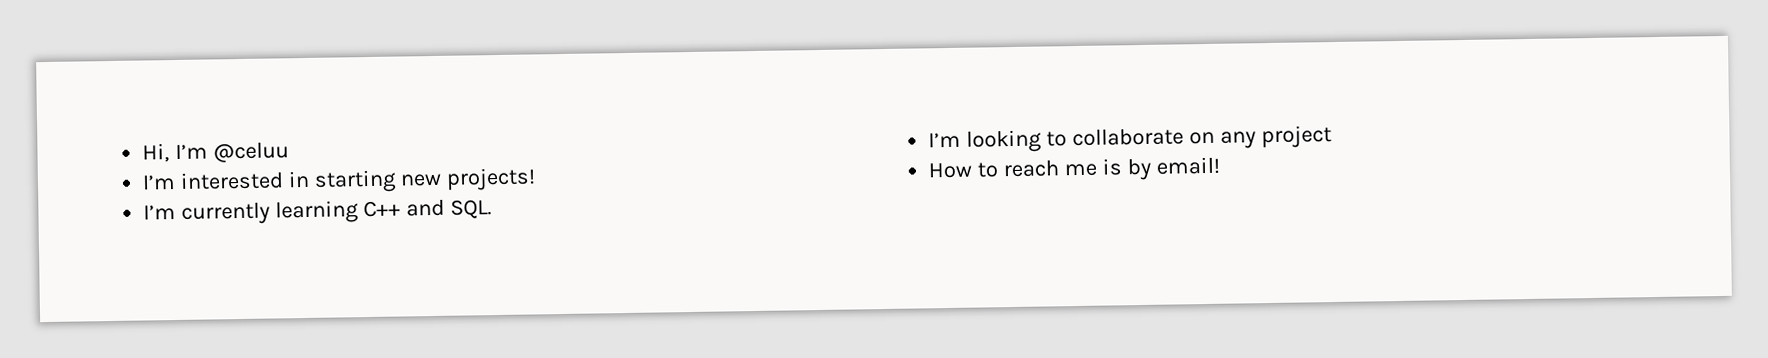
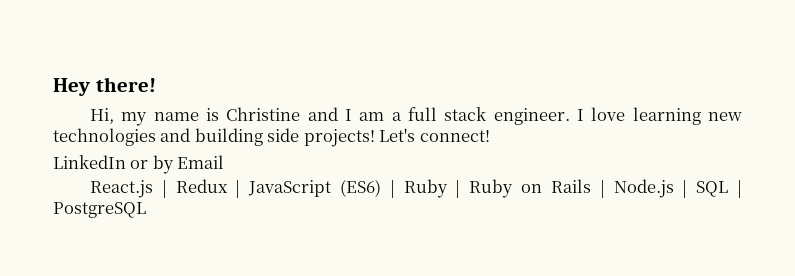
[142,142,290,163] [142,167,536,193] [143,199,492,225] [928,125,1332,153] [928,156,1220,181] Hi, I’m @celuu // I’m interested in starting new projects! // I’m currently learning C++ and SQL. // I’m looking to collaborate on any project // How to reach me is by email! -> [53,77,156,96] [89,107,742,126] [53,128,490,147] [53,155,225,174] [89,179,742,198] [53,202,146,218] Hey there! // Hi, my name is Christine and I am a full stack engineer. I love learning new technologies and building side projects! Let's connect! // LinkedIn or by Email // React.js | Redux | JavaScript (ES6) | Ruby | Ruby on Rails | Node.js | SQL | PostgreSQL

